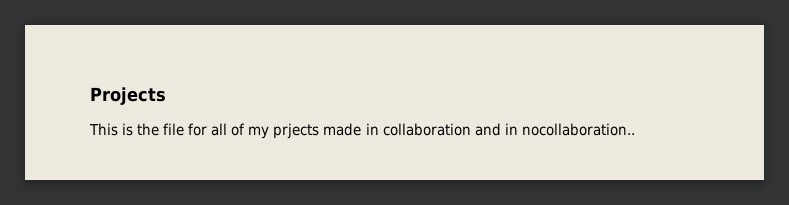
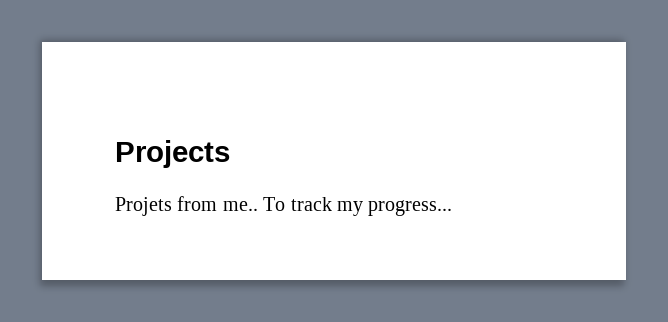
[89,123,635,139] This is the file for all of my prjects made in collaboration and in nocollaboration.. -> [115,196,453,216] Projets from me.. To track my progress...

